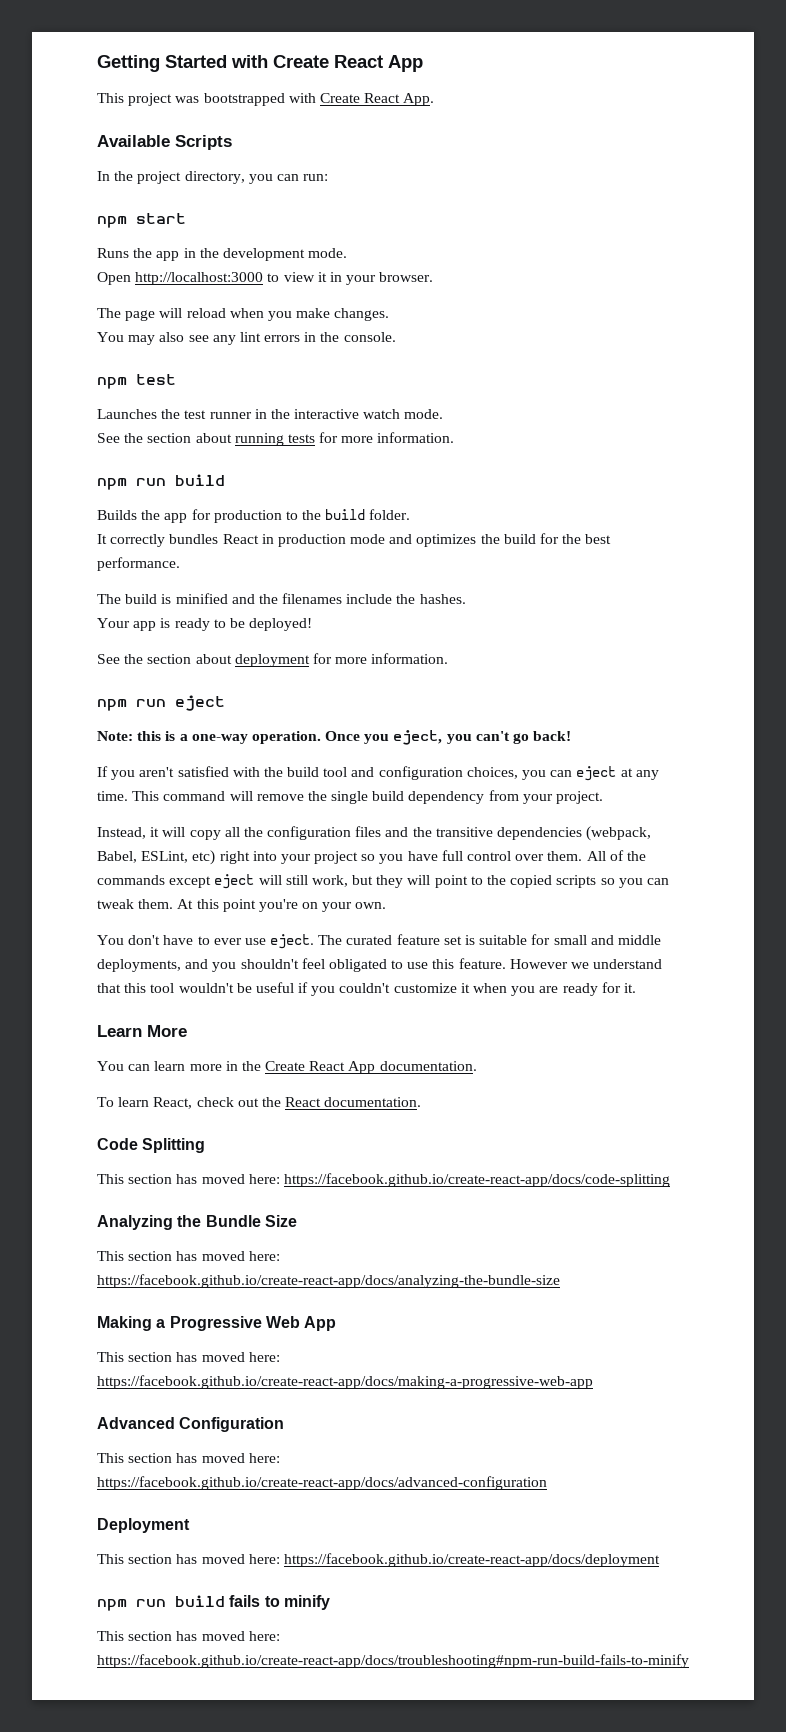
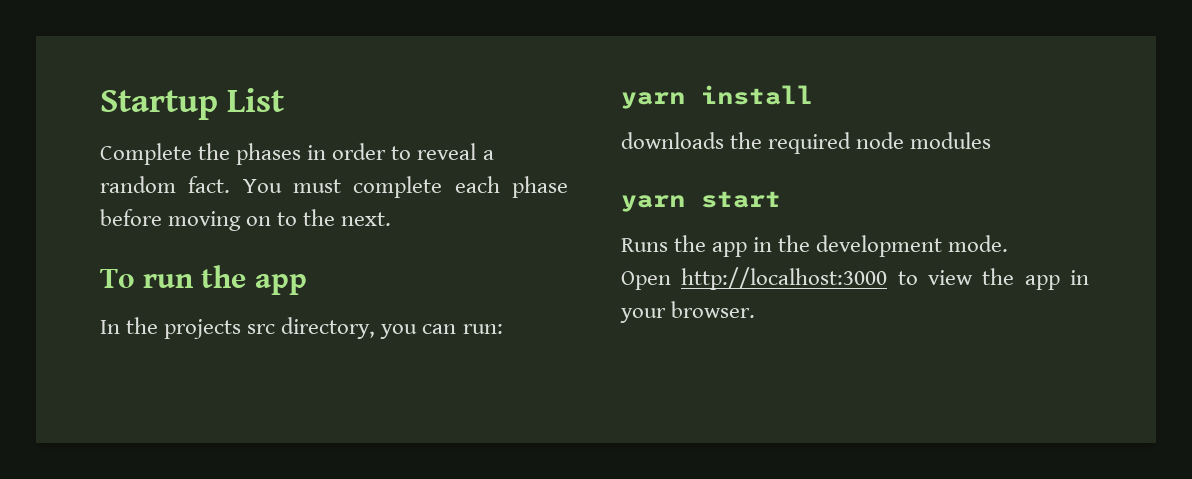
[97,55,423,72] [97,93,435,106] [97,135,232,150] Getting Started with Create React App // This project was bootstrapped with Create React App. // Available Scripts -> [100,88,285,120] [100,143,494,165] [100,176,568,198] [100,209,392,231] [100,265,307,295] Startup List // Complete the phases in order to reveal a random fact. You must complete each phase before moving on to the next. // To run the app
[137,171,182,184] project -> [164,319,276,339] projects src
[97,216,127,228] npm -> [621,85,813,109] [621,132,992,154] [621,195,685,212] yarn install // downloads the required node modules // yarn
[317,272,327,282] it -> [982,268,1060,290] the app
[97,308,390,321] [97,332,396,345] [97,374,176,389] [97,409,444,419] [97,432,455,446] [97,474,225,490] [97,509,411,523] [97,533,612,547] [97,557,180,571] [97,593,466,604] [97,618,313,631] [97,653,449,667] [97,695,225,711] [97,730,572,745] [97,766,659,781] [97,790,604,804] [97,826,652,841] [97,850,646,865] [97,874,669,889] [97,899,387,912] [97,934,661,949] [97,958,663,972] [97,982,636,996] [97,1025,187,1037] [97,1061,477,1074] [97,1097,422,1109] [97,1138,206,1153] [97,1173,670,1187] [97,1215,297,1230] [97,1251,280,1261] [97,1274,560,1288] [97,1316,337,1331] [97,1352,280,1362] [97,1375,593,1389] [97,1417,285,1432] [97,1453,280,1463] [97,1476,547,1490] [97,1518,190,1533] [97,1553,660,1567] [97,1595,330,1611] [97,1631,280,1641] [97,1654,689,1668] // The page will reload when you make changes. // You may also see any lint errors in the console. // npm test // Launches the test runner in the interactive watch mode. // See the section about running tests for more information. // npm run build // Builds the app for production to the build folder. // It correctly bundles React in production mode and optimizes the build for the best performance. // The build is minified and the filenames include the hashes. // Your app is ready to be deployed! // See the section about deployment for more information. // npm run eject // Note: this is a one-way operation. Once you eject, you can't go back! // If you aren't satisfied with the build tool and configuration choices, you can eject at any time. This command will remove the single build dependency from your project. // Instead, it will copy all the configuration files and the transitive dependencies (webpack, Babel, ESLint, etc) right into your project so you have full control over them. All of the commands except eject will still work, but they will point to the copied scripts so you can tweak them. At this point you're on your own. // You don't have to ever use eject. The curated feature set is suitable for small and middle deployments, and you shouldn't feel obligated to use this feature. However we understand that this tool wouldn't be useful if you couldn't customize it when you are ready for it. // Learn More // You can learn more in the Create React App documentation. // To learn React, check out the React documentation. // Code Splitting // This section has moved here: https://facebook.github.io/create-react-app/docs/code-splitting // Analyzing the Bundle Size // This section has moved here: https://facebook.github.io/create-react-app/docs/analyzing-the-bundle-size // Making a Progressive Web App // This section has moved here: https://facebook.github.io/create-react-app/docs/making-a-progressive-web-app // Advanced Configuration // This section has moved here: https://facebook.github.io/create-react-app/docs/advanced-configuration // Deployment // This section has moved here: https://facebook.github.io/create-react-app/docs/deployment // npm run build fails to minify // This section has moved here: https://facebook.github.io/create-react-app/docs/troubleshooting#npm-run-build-fails-to-minify -> (756, 309) none

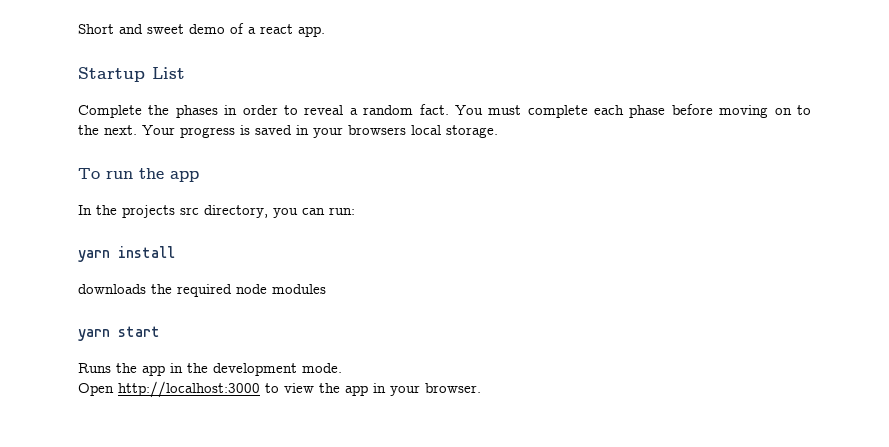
(100, 105) none -> [78,23,325,37] Short and sweet demo of a react app. //
(392, 219) none -> [142,125,498,138] Your progress is saved in your browsers local storage.

